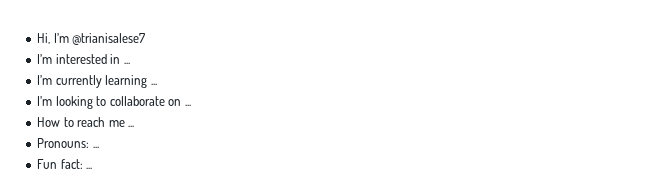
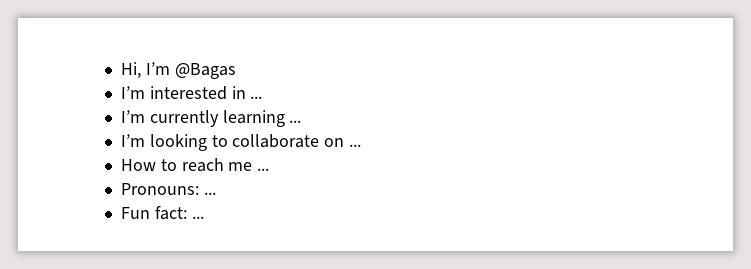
[72,33,146,45] @trianisalese7 -> [174,63,236,79] @Bagas

